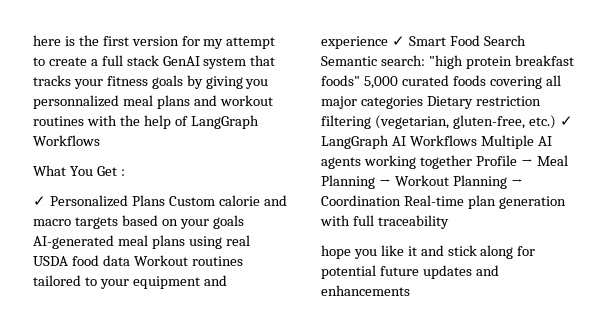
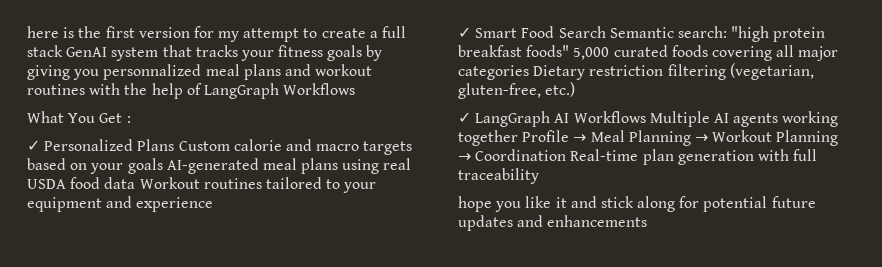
(388, 42) none -> (214, 204) //
(556, 122) none -> (576, 89) //

